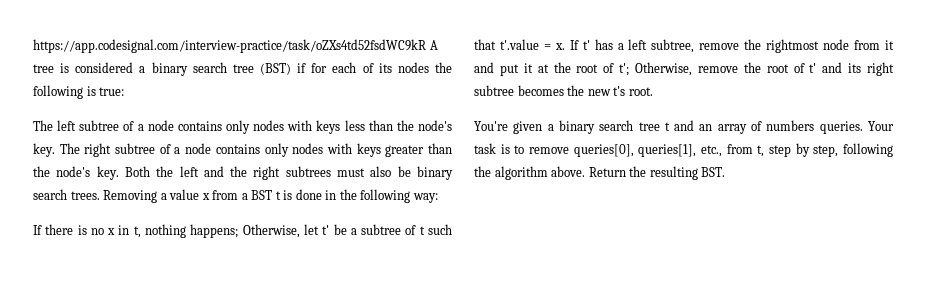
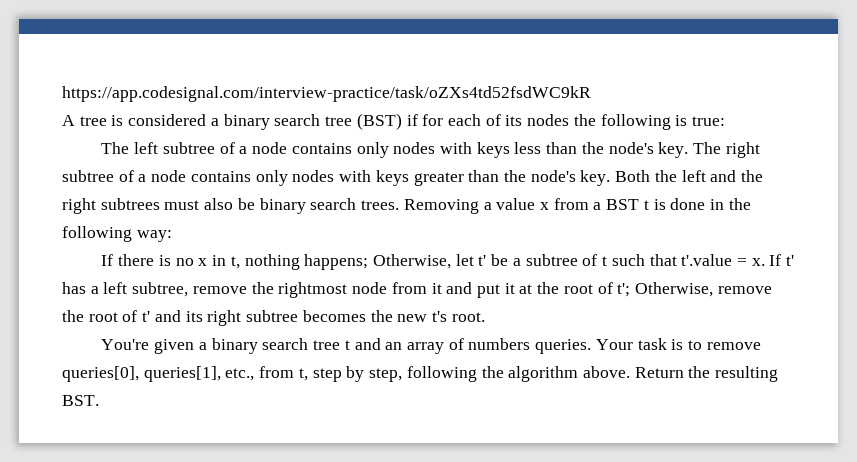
(426, 46) none -> (591, 94) //

